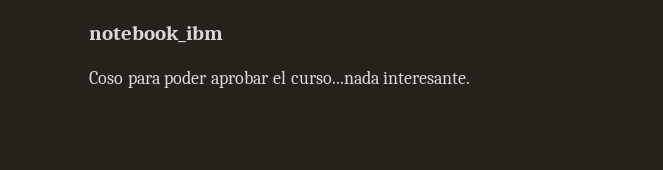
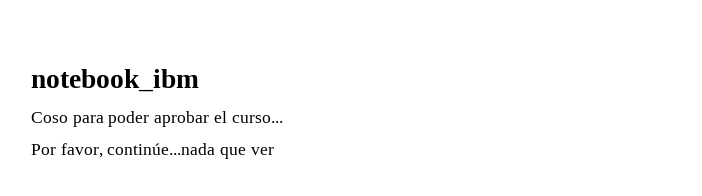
[290,70,471,84] curso...nada interesante. -> [231,115,283,123] [31,143,274,159] curso... // Por favor, continúe...nada que ver

